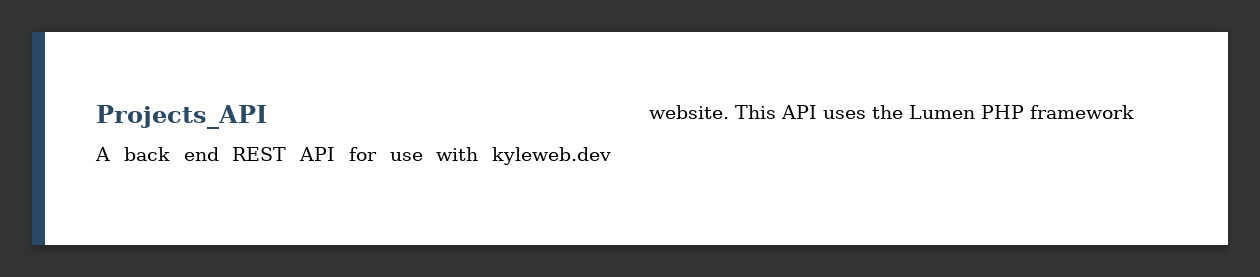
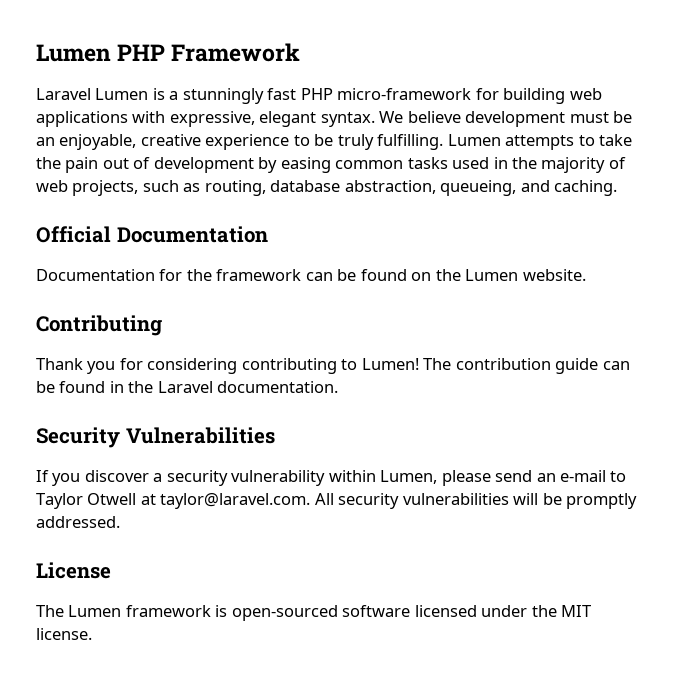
[96,105,267,129] [95,147,611,165] [649,105,1134,119] Projects_API // A back end REST API for use with kyleweb.dev website. This API uses the Lumen PHP framework -> [36,43,301,62] [36,88,602,104] [36,111,633,127] [36,134,633,150] [36,157,626,173] [36,180,618,196] [36,226,268,243] [36,269,586,281] [36,315,162,336] [36,358,630,374] [36,381,339,393] [36,427,275,448] [36,470,627,486] [36,493,638,509] [36,516,120,528] [36,562,111,579] [36,605,592,621] [36,628,92,640] Lumen PHP Framework // Laravel Lumen is a stunningly fast PHP micro-framework for building web applications with expressive, elegant syntax. We believe development must be an enjoyable, creative experience to be truly fulfilling. Lumen attempts to take the pain out of development by easing common tasks used in the majority of web projects, such as routing, database abstraction, queueing, and caching. // Official Documentation // Documentation for the framework can be found on the Lumen website. // Contributing // Thank you for considering contributing to Lumen! The contribution guide can be found in the Laravel documentation. // Security Vulnerabilities // If you discover a security vulnerability within Lumen, please send an e-mail to Taylor Otwell at taylor@laravel.com. All security vulnerabilities will be promptly addressed. // License // The Lumen framework is open-sourced software licensed under the MIT license.

